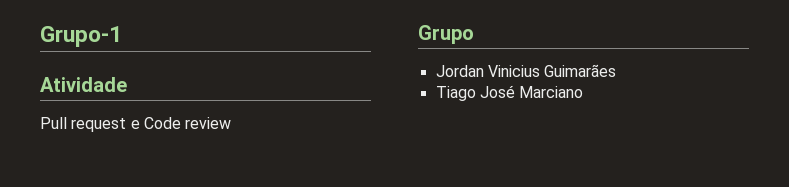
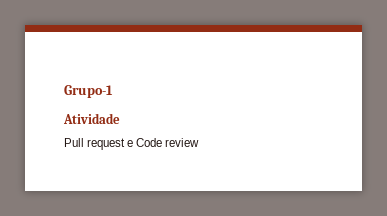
[418,25,474,44] [435,64,617,77] [435,85,584,101] // Grupo // Jordan Vinicius Guimarães // Tiago José Marciano -> (200, 142) none

